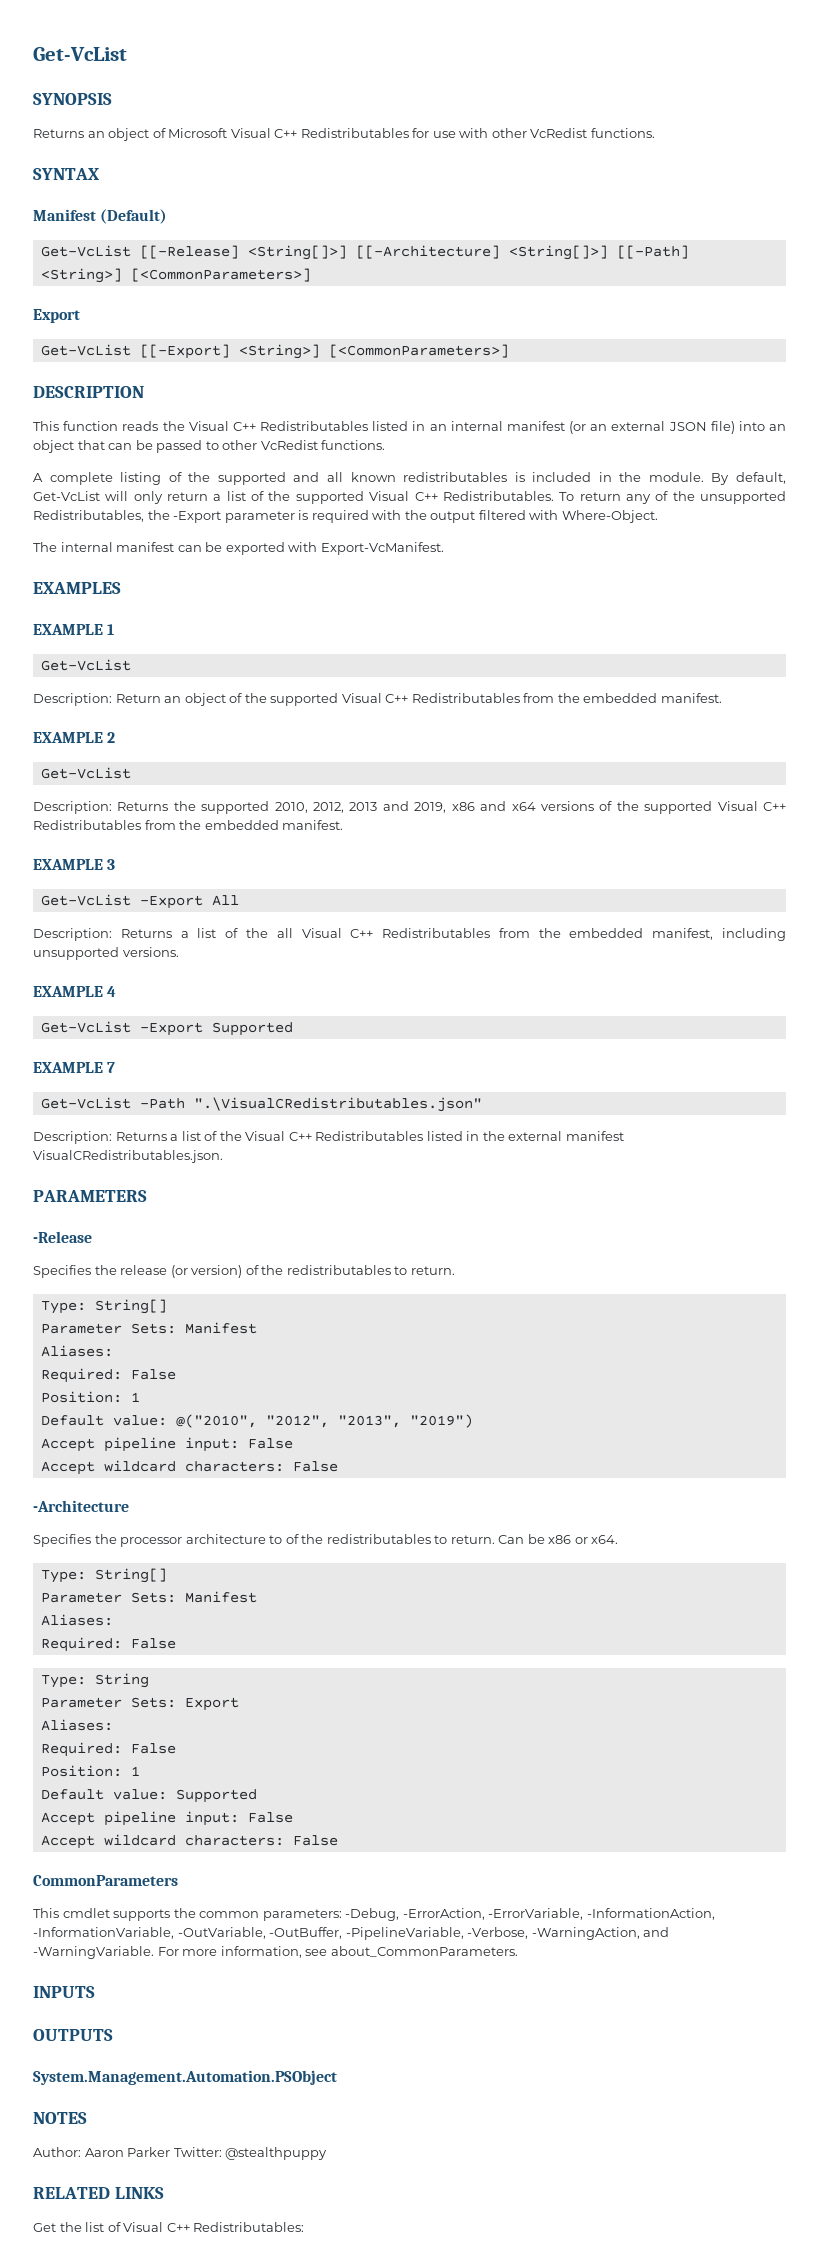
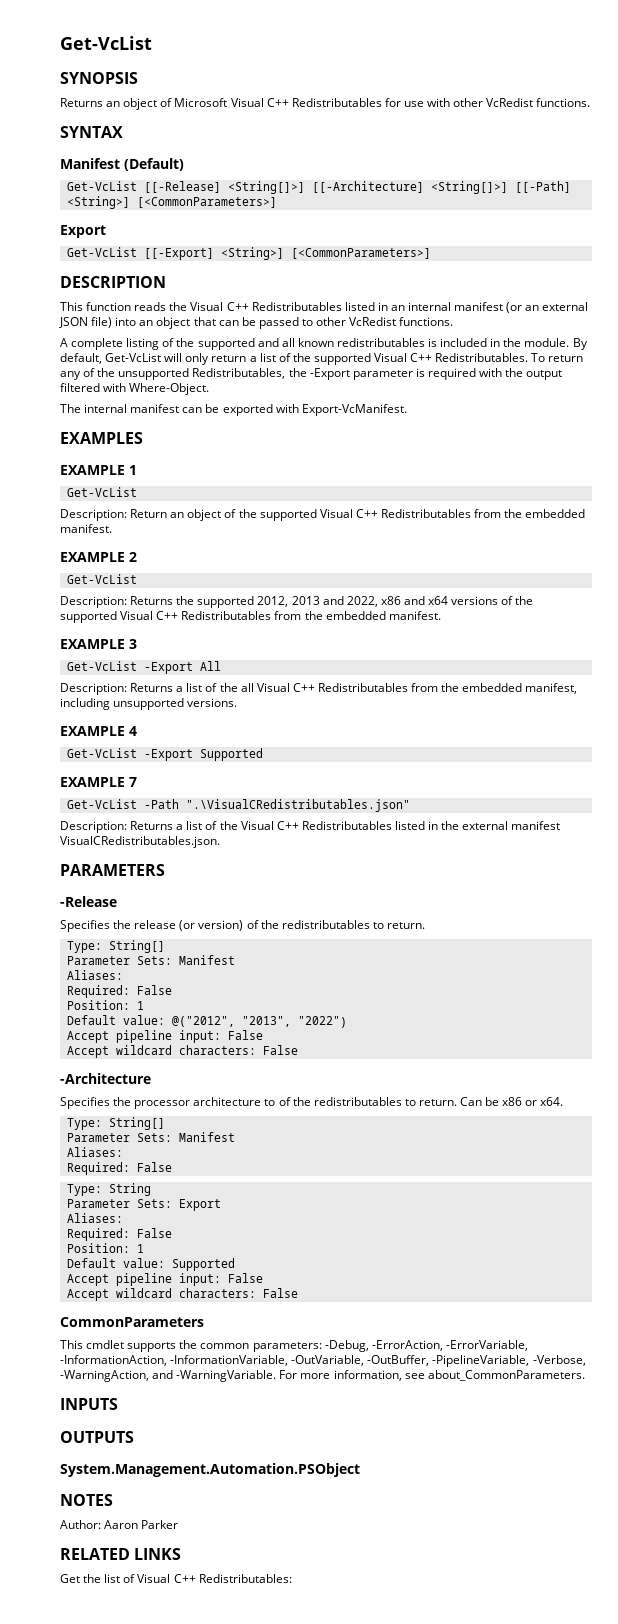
[274,802,308,813] 2010, -> (255, 602) none
[414,802,447,813] 2019, -> [346,596,378,607] 2022,
[175,1414,473,1428] @("2010", "2012", "2013", "2019") -> [171,1016,347,1028] @("2012", "2013", "2022")
[173,2147,328,2160] Twitter: @stealthpuppy -> (179, 1524) none

